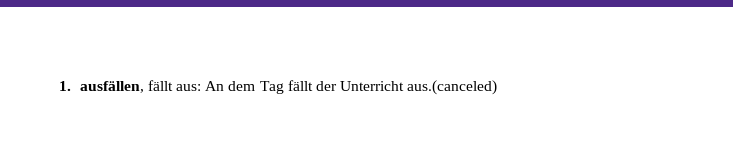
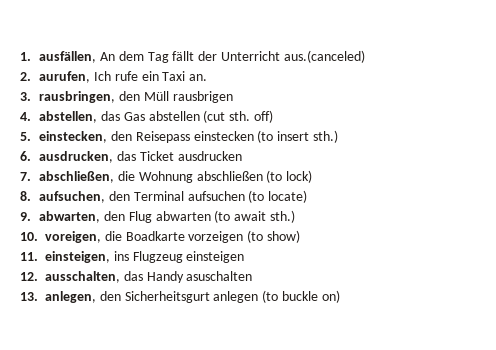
[147,80,202,91] fällt aus: -> (97, 57) none
(498, 87) none -> [20,71,208,83] [20,91,233,103] [20,110,273,123] [20,130,338,143] [20,151,242,163] [20,170,313,183] [20,190,308,203] [20,210,295,223] [20,230,300,243] [20,251,245,263] [20,271,253,283] [20,290,340,303] // 2. aurufen, Ich rufe ein Taxi an. // 3. rausbringen, den Müll rausbrigen // 4. abstellen, das Gas abstellen (cut sth. off) // 5. einstecken, den Reisepass einstecken (to insert sth.) // 6. ausdrucken, das Ticket ausdrucken // 7. abschließen, die Wohnung abschließen (to lock) // 8. aufsuchen, den Terminal aufsuchen (to locate) // 9. abwarten, den Flug abwarten (to await sth.) // 10. voreigen, die Boadkarte vorzeigen (to show) // 11. einsteigen, ins Flugzeug einsteigen // 12. ausschalten, das Handy asuschalten // 13. anlegen, den Sicherheitsgurt anlegen (to buckle on)

